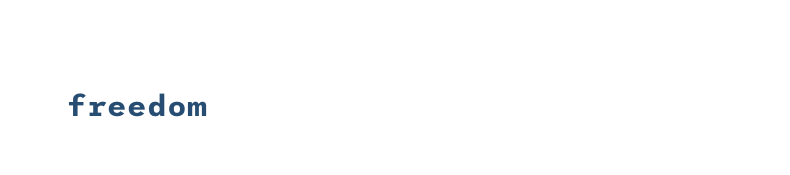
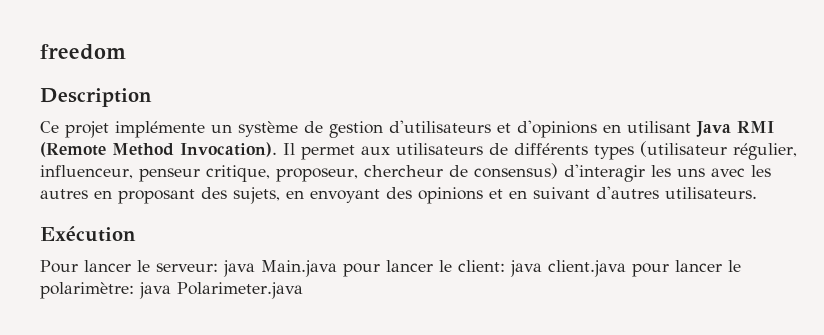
(207, 105) none -> [40,88,152,107] [40,120,774,138] [40,141,797,160] [40,163,771,182] [40,186,757,204] [40,226,136,242] [40,260,741,277] [40,282,303,299] // Description // Ce projet implémente un système de gestion d'utilisateurs et d'opinions en utilisant Java RMI (Remote Method Invocation). Il permet aux utilisateurs de différents types (utilisateur régulier, influenceur, penseur critique, proposeur, chercheur de consensus) d'interagir les uns avec les autres en proposant des sujets, en envoyant des opinions et en suivant d'autres utilisateurs. // Exécution // Pour lancer le serveur: java Main.java pour lancer le client: java client.java pour lancer le polarimètre: java Polarimeter.java

